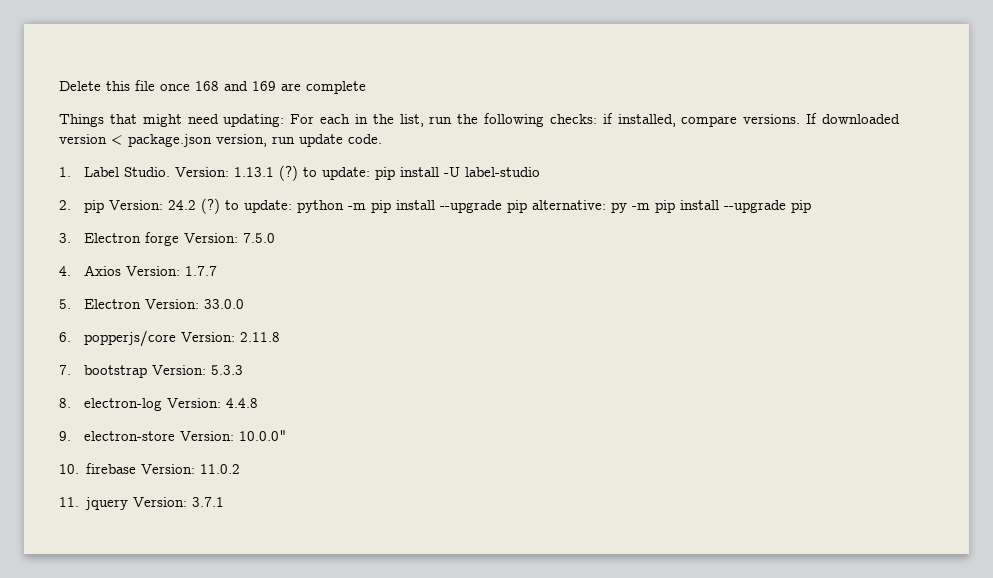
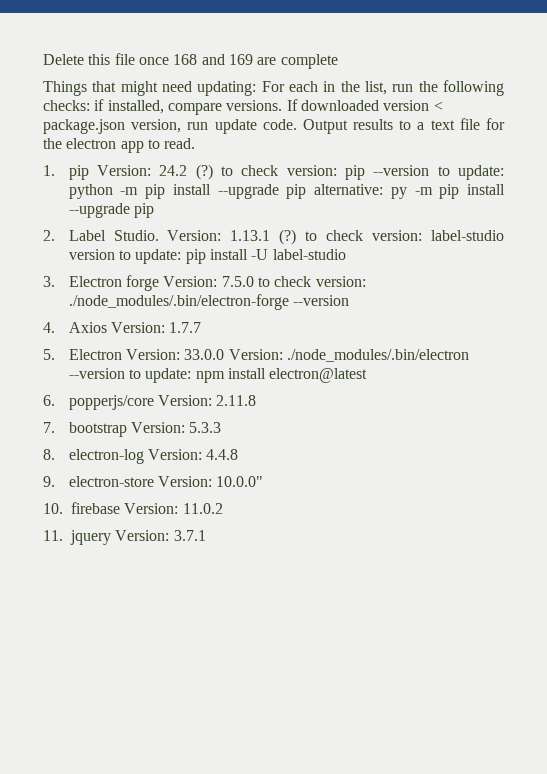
[59,165,541,181] [59,200,71,210] // 1. Label Studio. Version: 1.13.1 (?) to update: pip install -U label-studio // 2. -> [302,118,506,134] [43,138,196,153] [43,165,55,176] Output results to a text file for the electron app to read. // 1.
(240, 205) none -> [241,165,450,180] check version: pip --version to
(812, 206) none -> [43,229,505,245] [68,249,346,264] // 2. Label Studio. Version: 1.13.1 (?) to check version: label-studio version to update: pip install -U label-studio
(276, 238) none -> [257,276,366,287] [68,294,349,310] to check version: ./node_modules/.bin/electron-forge --version
(245, 304) none -> [228,349,469,362] [68,368,368,383] Version: ./node_modules/.bin/electron --version to update: npm install electron@latest

